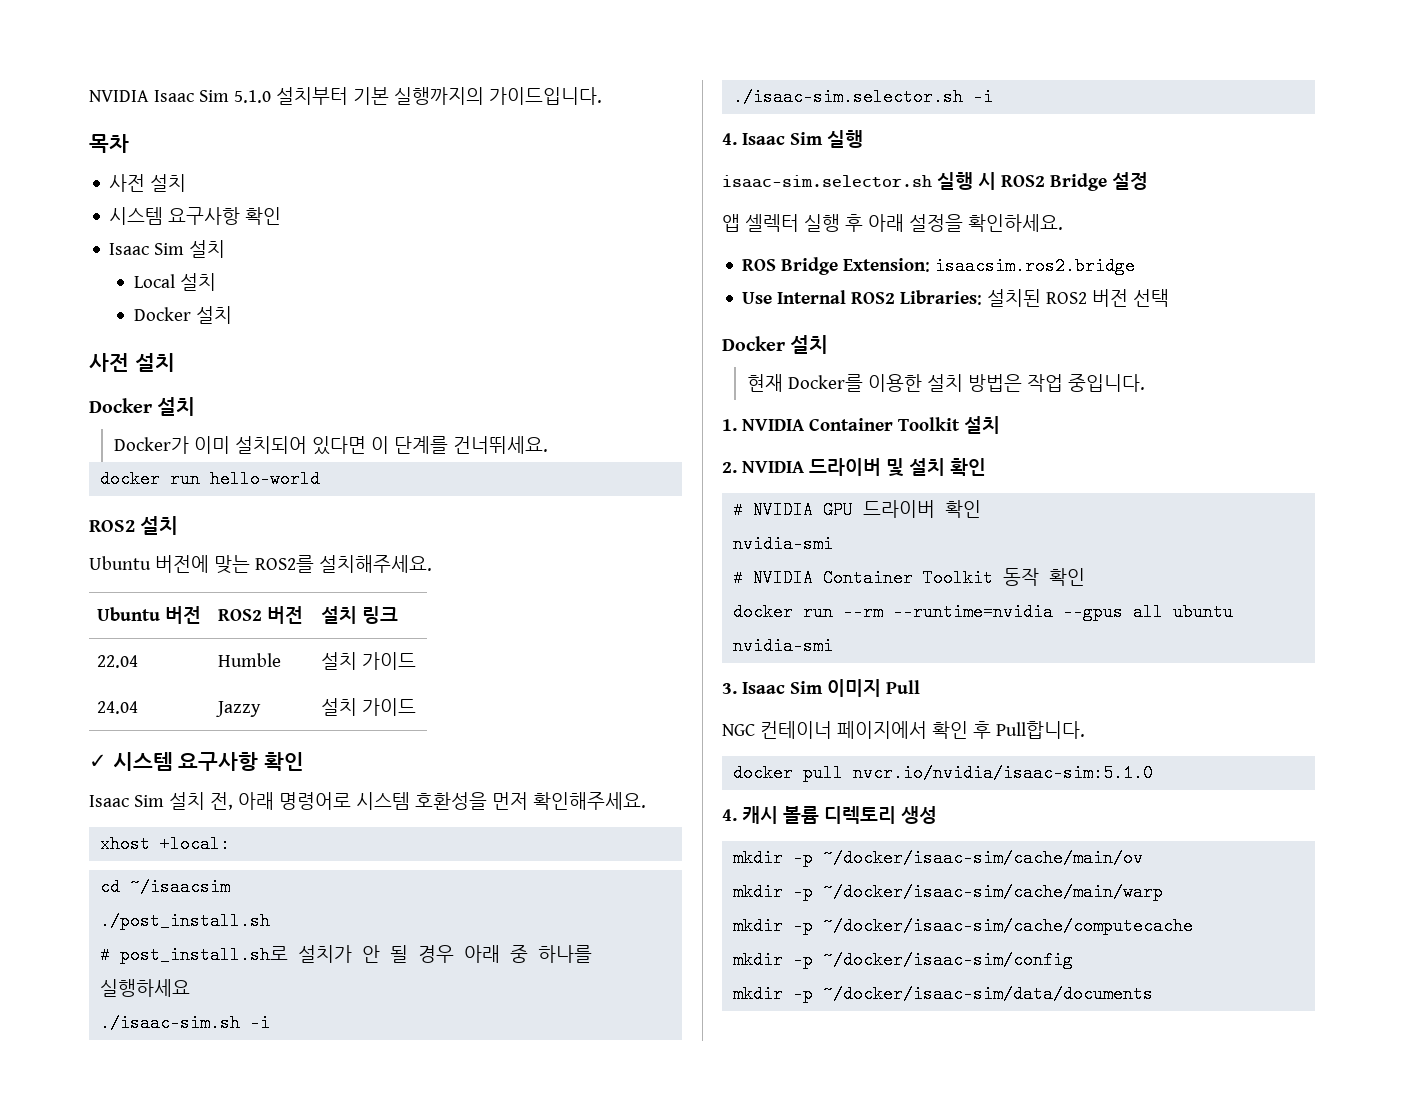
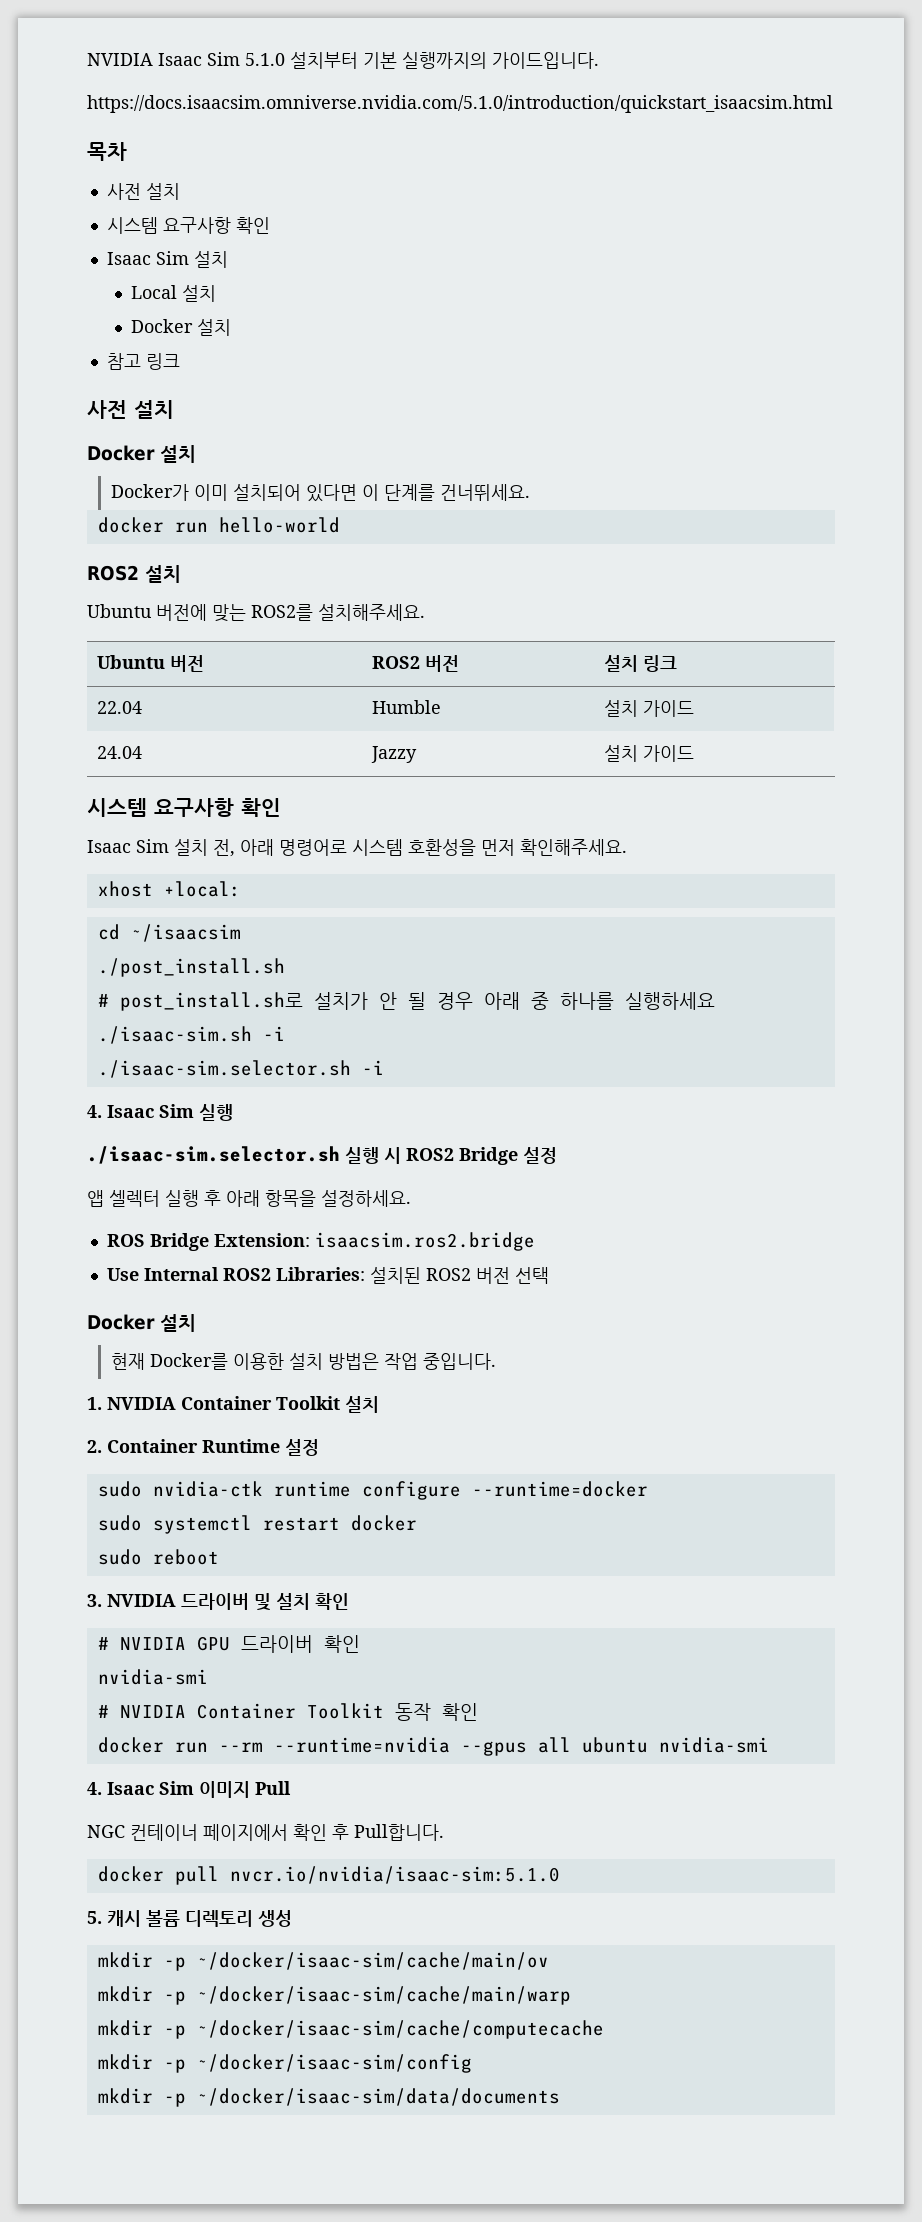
(602, 96) none -> [87,95,833,113] // https://docs.isaacsim.omniverse.nvidia.com/5.1.0/introduction/quickstart_isaacsim.html
(232, 315) none -> [106,353,180,370] // 참고 링크
[89,754,107,768] ✓ -> (694, 753) none
[722,175,932,188] isaac-sim.selector.sh -> [87,1146,340,1164] ./isaac-sim.selector.sh
[908,214,1063,232] 설정을 확인하세요. -> [265,1190,411,1207] 항목을 설정하세요.
(737, 467) none -> [107,1439,319,1456] [97,1481,648,1500] [97,1515,417,1534] [97,1549,219,1565] [87,1594,102,1607] Container Runtime 설정 // sudo nvidia-ctk runtime configure --runtime=docker // sudo systemctl restart docker // sudo reboot // 3.
[722,683,737,694] 3. -> [87,1782,102,1795] 4.
[722,809,737,821] 4. -> [87,1911,102,1924] 5.

